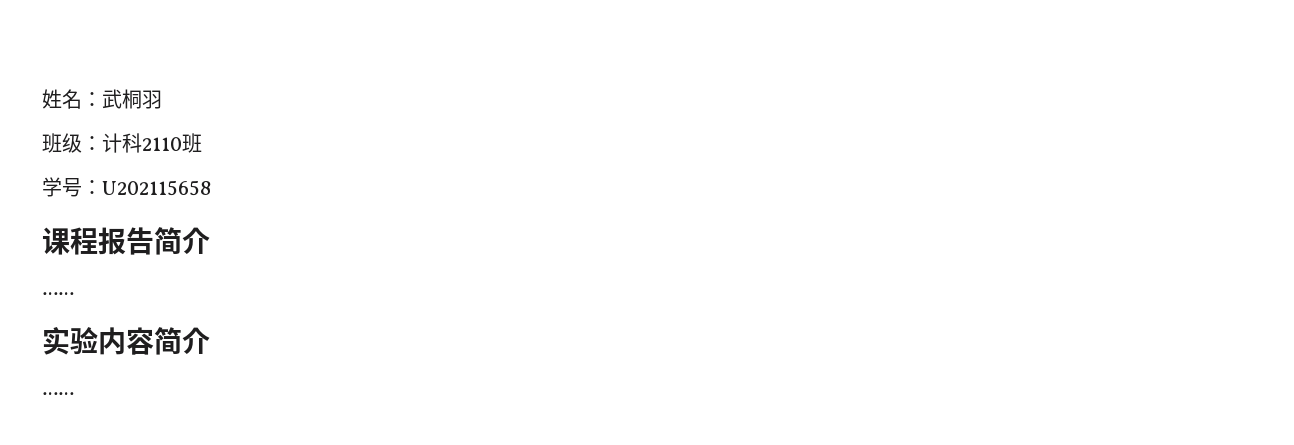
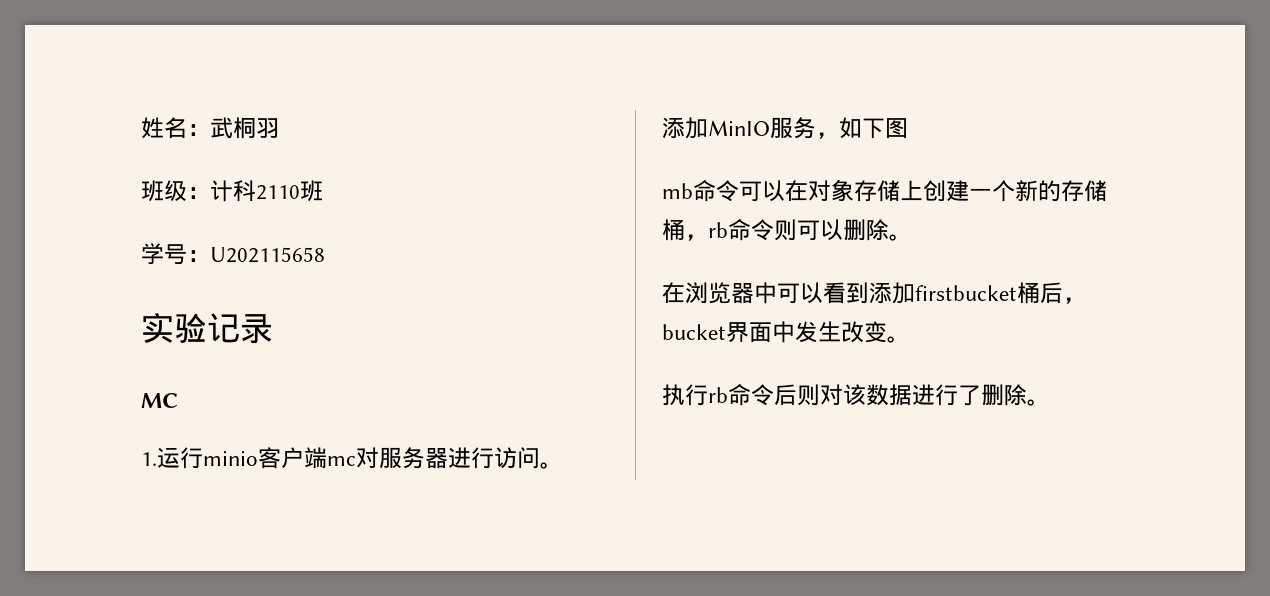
[42,227,210,255] [42,292,74,295] [42,327,210,355] [42,392,74,395] 课程报告简介 // …… // 实验内容简介 // …… -> [141,313,273,344] [141,393,178,408] [141,447,563,469] [662,117,908,139] [662,179,1107,202] [662,219,912,241] [662,282,1086,304] [662,321,910,343] [662,384,1050,406] 实验记录 // MC // 1.运行minio客户端mc对服务器进行访问。 // 添加MinIO服务，如下图 // mb命令可以在对象存储上创建一个新的存储桶，rb命令则可以删除。 // 在浏览器中可以看到添加firstbucket桶后，bucket界面中发生改变。 // 执行rb命令后则对该数据进行了删除。

